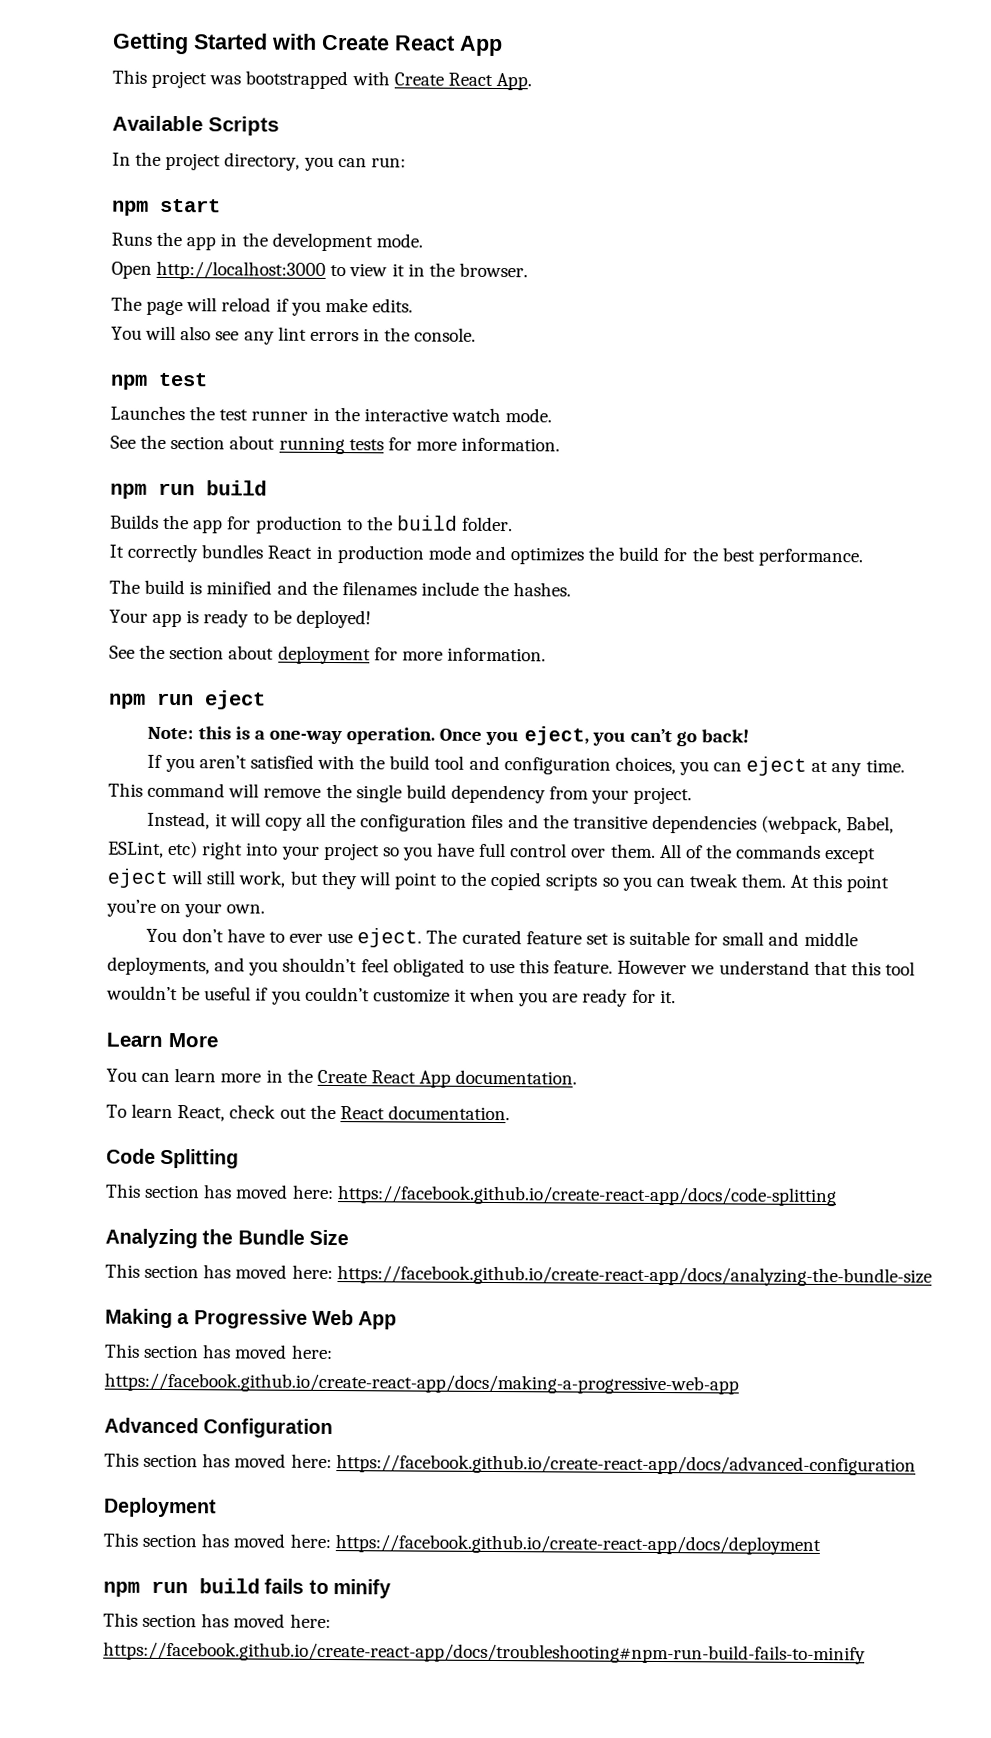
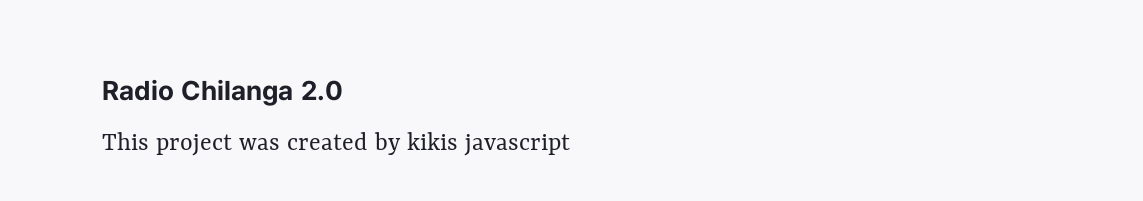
[112,32,503,57] [112,69,532,91] [112,115,279,136] [112,151,406,171] [111,198,221,216] [111,231,423,252] [111,260,528,280] [111,296,413,316] [111,325,477,345] [110,372,208,390] [110,405,553,423] [110,434,561,455] [110,480,267,499] [110,514,514,535] [109,543,863,567] [109,579,572,597] [109,609,371,629] [109,644,546,665] [108,690,266,710] [147,726,750,747] [147,754,905,777] [108,782,693,805] [147,811,895,835] [108,840,877,864] [107,868,890,893] [106,899,266,918] [146,928,858,948] [107,956,915,977] [106,985,676,1007] [106,1032,218,1048] [106,1068,578,1088] [106,1103,510,1122] [106,1148,240,1169] [105,1183,837,1207] [105,1228,349,1249] [105,1263,932,1287] [105,1308,398,1330] [105,1343,333,1360] [104,1372,739,1395] [104,1417,334,1439] [104,1452,916,1476] [104,1497,217,1518] [103,1532,821,1556] [103,1578,391,1599] [103,1612,331,1629] [103,1641,866,1665] Getting Started with Create React App // This project was bootstrapped with Create React App. // Available Scripts // In the project directory, you can run: // npm start // Runs the app in the development mode. // Open http://localhost:3000 to view it in the browser. // The page will reload if you make edits. // You will also see any lint errors in the console. // npm test // Launches the test runner in the interactive watch mode. // See the section about running tests for more information. // npm run build // Builds the app for production to the build folder. // It correctly bundles React in production mode and optimizes the build for the best performance. // The build is minified and the filenames include the hashes. // Your app is ready to be deployed! // See the section about deployment for more information. // npm run eject // Note: this is a one-way operation. Once you eject, you can’t go back! // If you aren’t satisfied with the build tool and configuration choices, you can eject at any time. This command will remove the single build dependency from your project. // Instead, it will copy all the configuration files and the transitive dependencies (webpack, Babel, ESLint, etc) right into your project so you have full control over them. All of the commands except eject will still work, but they will point to the copied scripts so you can tweak them. At this point you’re on your own. // You don’t have to ever use eject. The curated feature set is suitable for small and middle deployments, and you shouldn’t feel obligated to use this feature. However we understand that this tool wouldn’t be useful if you couldn’t customize it when you are ready for it. // Learn More // You can learn more in the Create React App documentation. // To learn React, check out the React documentation. // Code Splitting // This section has moved here: https://facebook.github.io/create-react-app/docs/code-splitting // Analyzing the Bundle Size // This section has moved here: https://facebook.github.io/create-react-app/docs/analyzing-the-bundle-size // Making a Progressive Web App // This section has moved here: https://facebook.github.io/create-react-app/docs/making-a-progressive-web-app // Advanced Configuration // This section has moved here: https://facebook.github.io/create-react-app/docs/advanced-configuration // Deployment // This section has moved here: https://facebook.github.io/create-react-app/docs/deployment // npm run build fails to minify // This section has moved here: https://facebook.github.io/create-react-app/docs/troubleshooting#npm-run-build-fails-to-minify -> [102,79,343,106] [102,132,570,156] Radio Chilanga 2.0 // This project was created by kikis javascript

